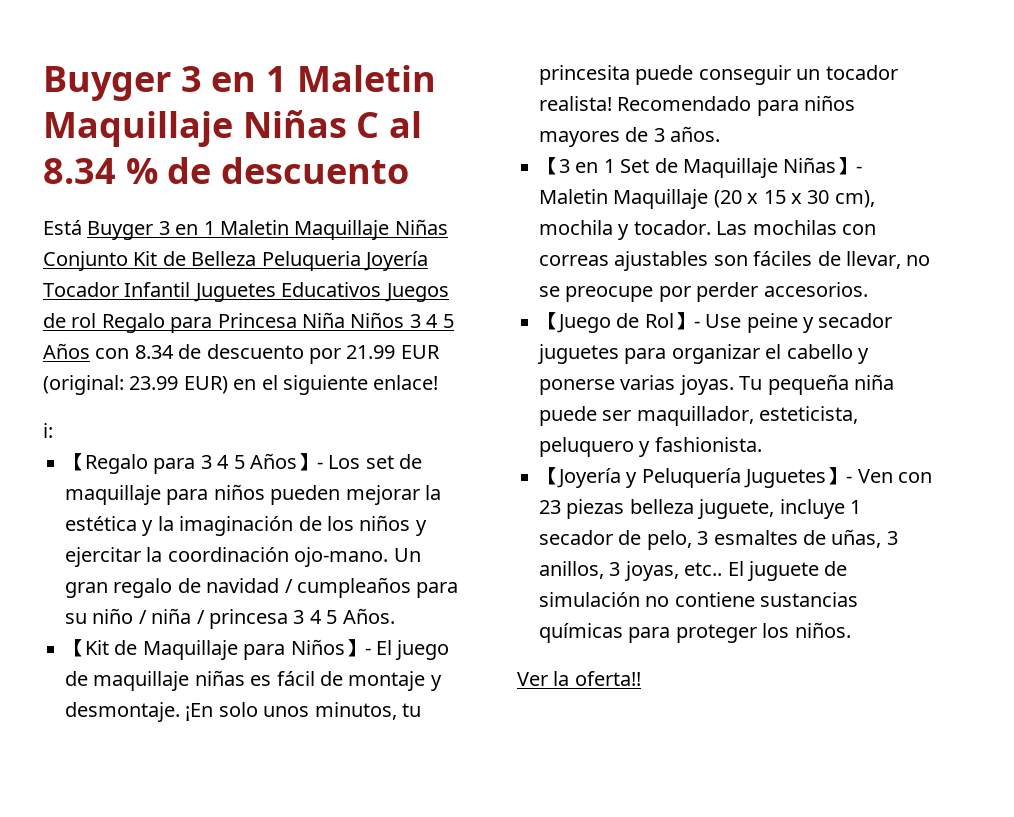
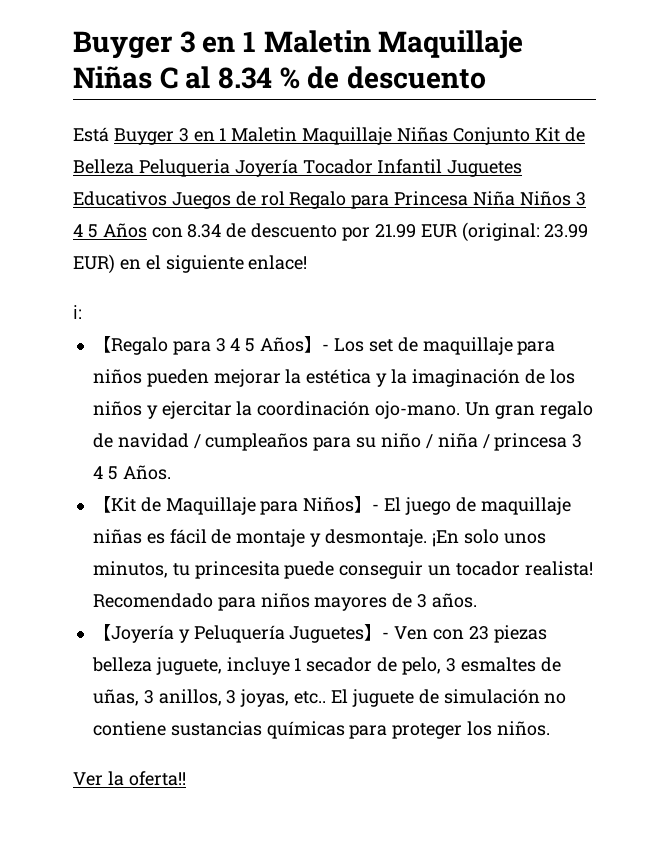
[539,157,863,178] [539,189,875,209] [539,220,876,240] [539,251,931,271] [539,282,868,302] [539,312,893,333] [537,344,869,364] [539,374,894,395] [539,406,859,426] [539,437,762,457] // 【3 en 1 Set de Maquillaje Niñas】- Maletin Maquillaje (20 x 15 x 30 cm), mochila y tocador. Las mochilas con correas ajustables son fáciles de llevar, no se preocupe por perder accesorios. // 【Juego de Rol】- Use peine y secador juguetes para organizar el cabello y ponerse varias joyas. Tu pequeña niña puede ser maquillador, esteticista, peluquero y fashionista. -> (477, 600) none

